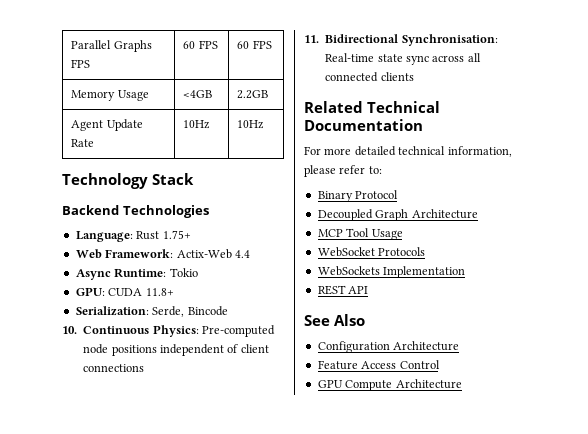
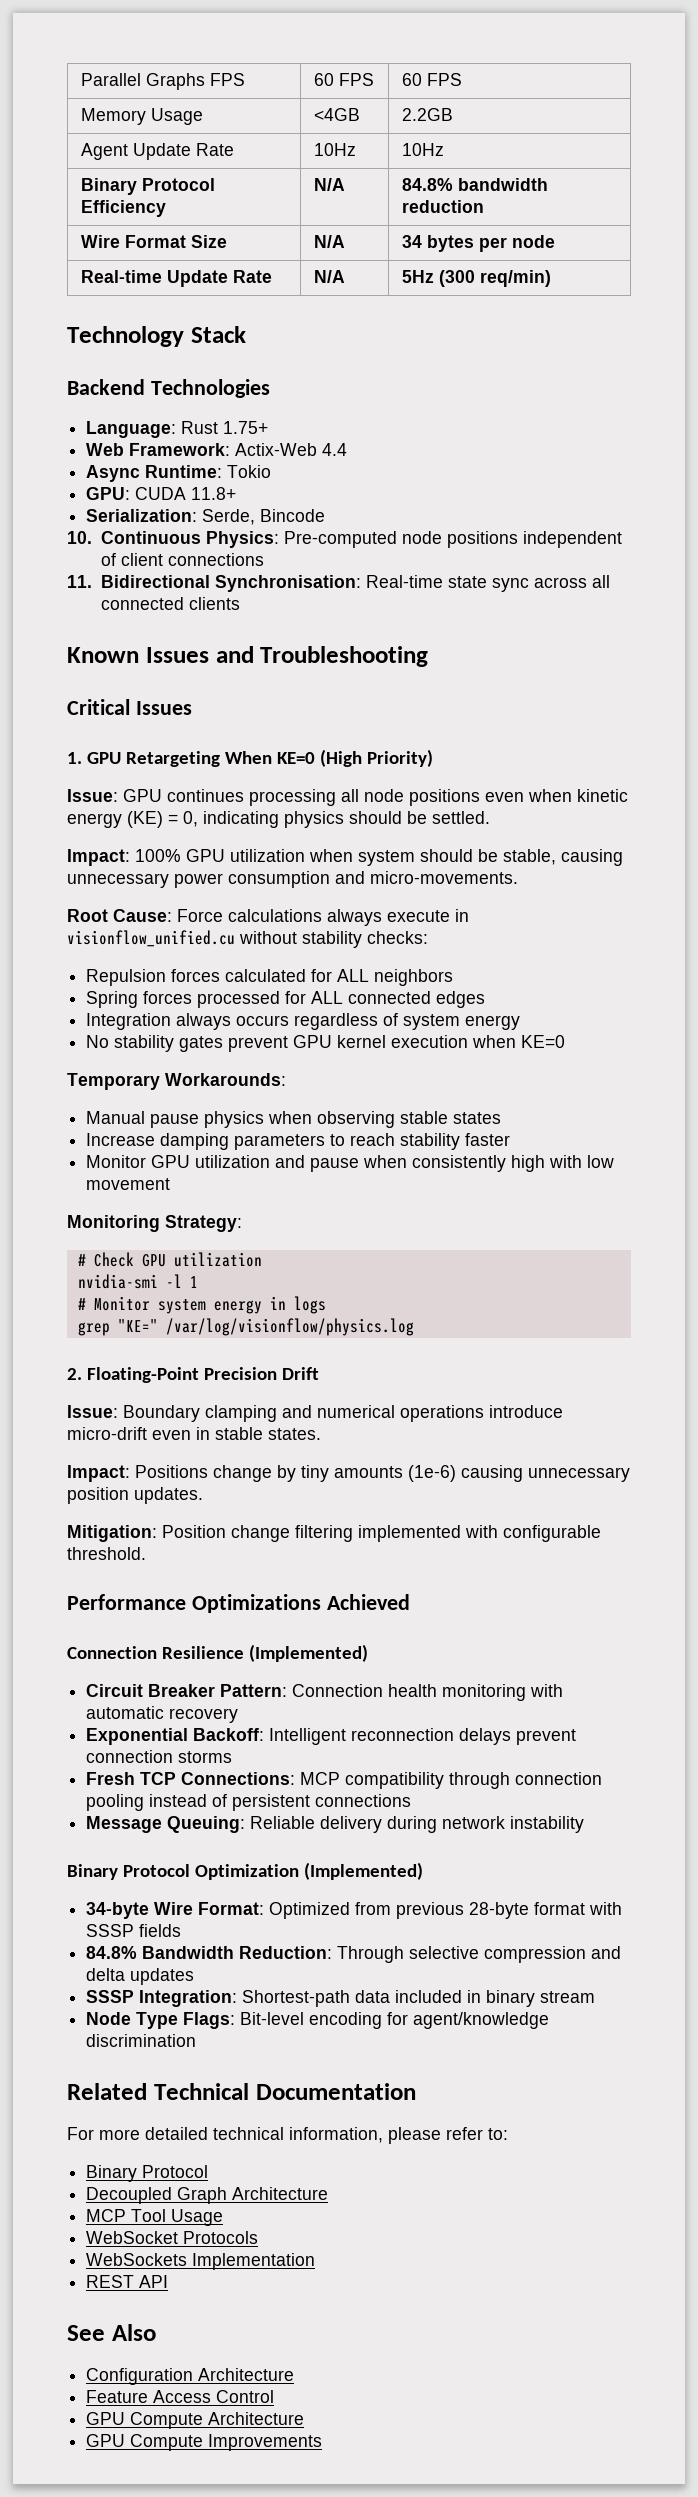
(265, 124) none -> [80,178,215,195] [80,200,166,217] [313,178,345,191] [401,178,548,191] [401,200,484,213] [80,235,227,248] [313,235,345,248] [401,235,555,252] [80,270,272,287] [313,270,345,283] [401,270,551,287] // Binary Protocol Efficiency | N/A | 84.8% bandwidth reduction // Wire Format Size | N/A | 34 bytes per node // Real-time Update Rate | N/A | 5Hz (300 req/min)
(414, 76) none -> [67,646,429,667] [67,699,192,715] [67,749,433,767] [67,789,628,806] [67,811,490,828] [67,849,623,866] [67,871,518,888] [67,909,469,926] [67,930,428,948] [86,969,454,986] [86,991,486,1008] [86,1013,521,1030] [86,1035,566,1052] [67,1073,286,1090] [86,1111,502,1128] [86,1133,511,1150] [86,1155,615,1172] [86,1178,171,1190] [67,1215,242,1232] [77,1252,262,1267] [77,1274,198,1289] [77,1296,326,1314] [77,1318,414,1336] [67,1367,319,1383] [67,1405,563,1422] [67,1427,321,1440] [67,1465,630,1482] [67,1487,203,1504] [67,1525,601,1542] [67,1547,146,1560] [67,1594,410,1613] [67,1644,368,1662] [86,1684,564,1701] [86,1706,239,1723] [86,1728,577,1745] [86,1750,233,1763] [86,1772,603,1789] [86,1794,412,1811] [86,1816,585,1833] [67,1862,423,1880] [86,1902,623,1919] [86,1924,182,1937] [86,1946,622,1963] [86,1968,195,1985] [86,1990,596,2007] [86,2012,550,2029] [86,2034,197,2047] // Known Issues and Troubleshooting // Critical Issues // 1. GPU Retargeting When KE=0 (High Priority) // Issue: GPU continues processing all node positions even when kinetic energy (KE) = 0, indicating physics should be settled. // Impact: 100% GPU utilization when system should be stable, causing unnecessary power consumption and micro-movements. // Root Cause: Force calculations always execute in visionflow_unified.cu without stability checks: // Repulsion forces calculated for ALL neighbors // Spring forces processed for ALL connected edges // Integration always occurs regardless of system energy // No stability gates prevent GPU kernel execution when KE=0 // Temporary Workarounds: // Manual pause physics when observing stable states // Increase damping parameters to reach stability faster // Monitor GPU utilization and pause when consistently high with low movement // Monitoring Strategy: // # Check GPU utilization // nvidia-smi -l 1 // # Monitor system energy in logs // grep "KE=" /var/log/visionflow/physics.log // 2. Floating-Point Precision Drift // Issue: Boundary clamping and numerical operations introduce micro-drift even in stable states. // Impact: Positions change by tiny amounts (1e-6) causing unnecessary position updates. // Mitigation: Position change filtering implemented with configurable threshold. // Performance Optimizations Achieved // Connection Resilience (Implemented) // Circuit Breaker Pattern: Connection health monitoring with automatic recovery // Exponential Backoff: Intelligent reconnection delays prevent connection storms // Fresh TCP Connections: MCP compatibility through connection pooling instead of persistent connections // Message Queuing: Reliable delivery during network instability // Binary Protocol Optimization (Implemented) // 34-byte Wire Format: Optimized from previous 28-byte format with SSSP fields // 84.8% Bandwidth Reduction: Through selective compression and delta updates // SSSP Integration: Shortest-path data included in binary stream // Node Type Flags: Bit-level encoding for agent/knowledge discrimination
(462, 384) none -> [86,2434,323,2451] // GPU Compute Improvements

